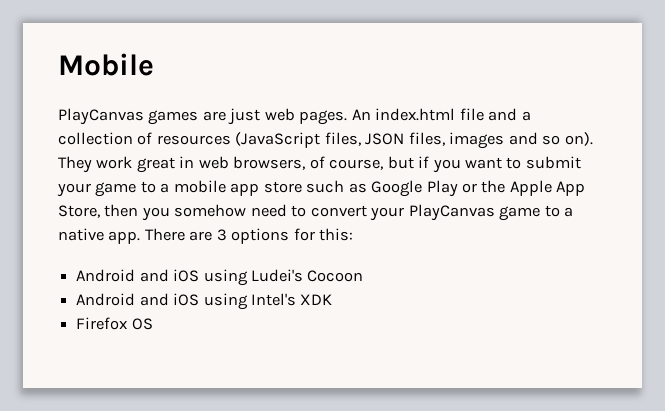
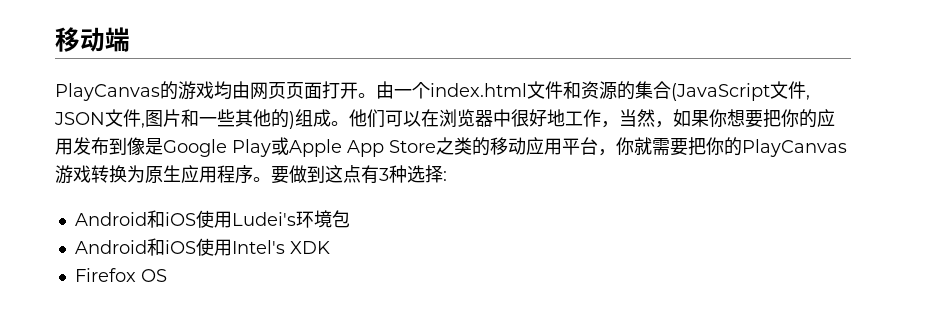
[58,53,154,76] [58,108,531,125] [58,132,593,149] [58,156,581,173] [57,180,586,197] [58,204,574,221] [58,228,354,244] [76,269,364,286] [76,293,248,310] Mobile // PlayCanvas games are just web pages. An index.html file and a collection of resources (JavaScript files, JSON files, images and so on). They work great in web browsers, of course, but if you want to submit your game to a mobile app store such as Google Play or the Apple App Store, then you somehow need to convert your PlayCanvas game to a native app. There are 3 options for this: // Android and iOS using Ludei's Cocoon // Android and iOS using -> [55,27,130,52] [55,81,810,101] [54,109,835,129] [55,137,847,157] [55,165,447,184] [74,210,350,228] [74,238,232,256] 移动端 // PlayCanvas的游戏均由网页页面打开。由一个index.html文件和资源的集合(JavaScript文件, JSON文件,图片和一些其他的)组成。他们可以在浏览器中很好地工作，当然，如果你想要把你的应用发布到像是Google Play或Apple App Store之类的移动应用平台，你就需要把你的PlayCanvas游戏转换为原生应用程序。要做到这点有3种选择: // Android和iOS使用Ludei's环境包 // Android和iOS使用

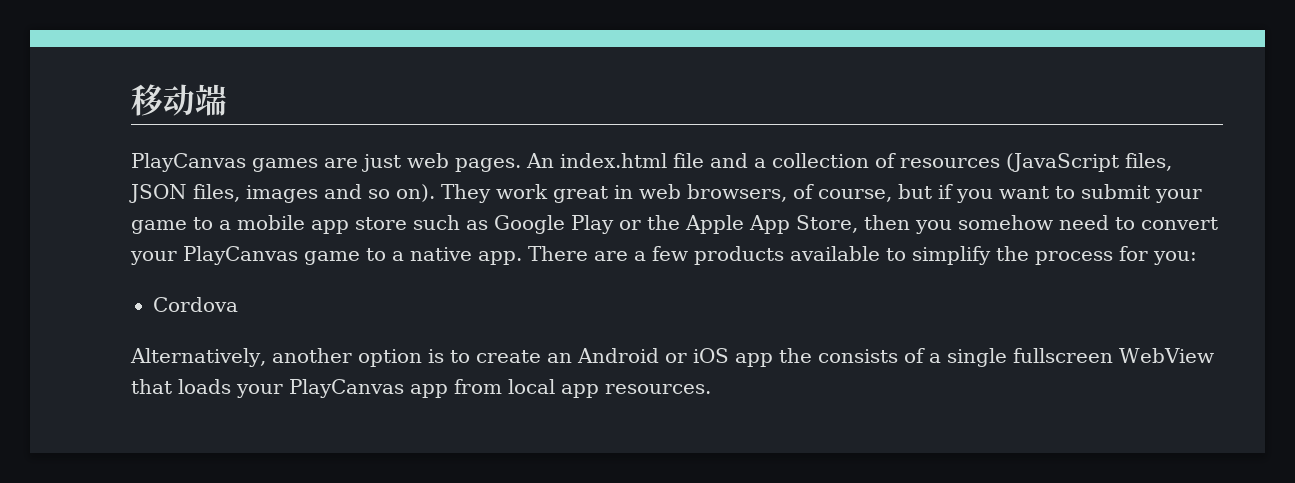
[160,81,810,101] [54,109,835,129] [55,137,847,157] [55,165,447,184] [74,210,350,228] [74,238,330,256] [74,268,167,282] 的游戏均由网页页面打开。由一个index.html文件和资源的集合(JavaScript文件, JSON文件,图片和一些其他的)组成。他们可以在浏览器中很好地工作，当然，如果你想要把你的应用发布到像是Google Play或Apple App Store之类的移动应用平台，你就需要把你的PlayCanvas游戏转换为原生应用程序。要做到这点有3种选择: // Android和iOS使用Ludei's环境包 // Android和iOS使用Intel's XDK // Firefox OS -> [252,153,1172,172] [129,184,1202,203] [131,215,1218,234] [130,246,1197,265] [153,297,238,312] [130,348,1214,367] [131,379,711,398] games are just web pages. An index.html file and a collection of resources (JavaScript files, JSON files, images and so on). They work great in web browsers, of course, but if you want to submit your game to a mobile app store such as Google Play or the Apple App Store, then you somehow need to convert your PlayCanvas game to a native app. There are a few products available to simplify the process for you: // Cordova // Alternatively, another option is to create an Android or iOS app the consists of a single fullscreen WebView that loads your PlayCanvas app from local app resources.

